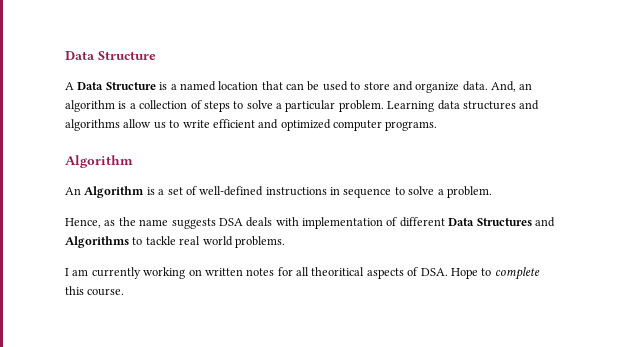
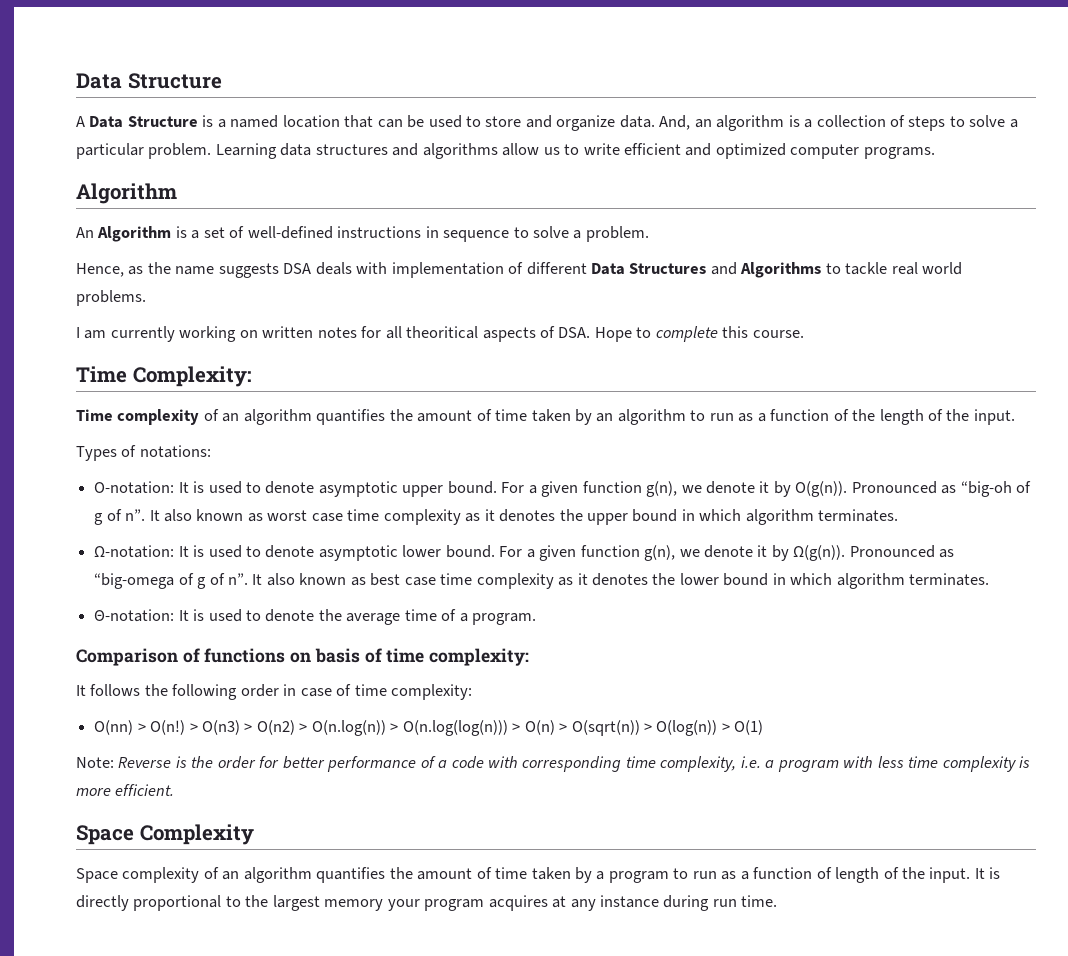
(125, 292) none -> [76,366,252,387] [76,409,1015,425] [76,445,211,461] [94,481,1032,497] [94,509,899,525] [94,545,955,561] [94,573,990,589] [94,609,537,625] [76,648,530,666] [76,684,473,700] [94,720,764,736] [76,756,1031,772] [76,784,175,796] [76,824,254,845] [76,867,1001,883] [76,895,778,911] // Time Complexity: // Time complexity of an algorithm quantifies the amount of time taken by an algorithm to run as a function of the length of the input. // Types of notations: // O-notation: It is used to denote asymptotic upper bound. For a given function g(n), we denote it by O(g(n)). Pronounced as “big-oh of g of n”. It also known as worst case time complexity as it denotes the upper bound in which algorithm terminates. // Ω-notation: It is used to denote asymptotic lower bound. For a given function g(n), we denote it by Ω(g(n)). Pronounced as “big-omega of g of n”. It also known as best case time complexity as it denotes the lower bound in which algorithm terminates. // Θ-notation: It is used to denote the average time of a program. // Comparison of functions on basis of time complexity: // It follows the following order in case of time complexity: // O(nn) > O(n!) > O(n3) > O(n2) > O(n.log(n)) > O(n.log(log(n))) > O(n) > O(sqrt(n)) > O(log(n)) > O(1) // Note: Reverse is the order for better performance of a code with corresponding time complexity, i.e. a program with less time complexity is more efficient. // Space Complexity // Space complexity of an algorithm quantifies the amount of time taken by a program to run as a function of length of the input. It is directly proportional to the largest memory your program acquires at any instance during run time.

